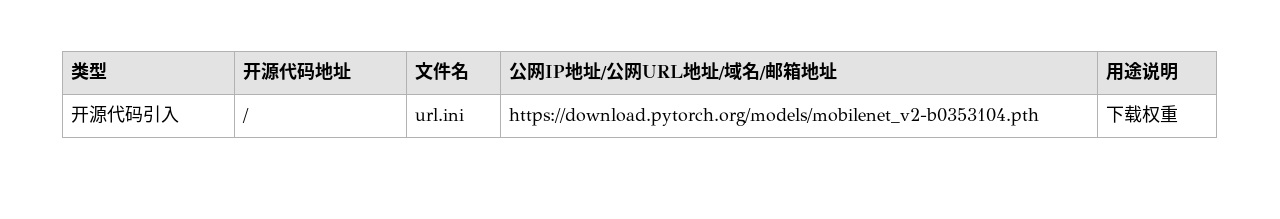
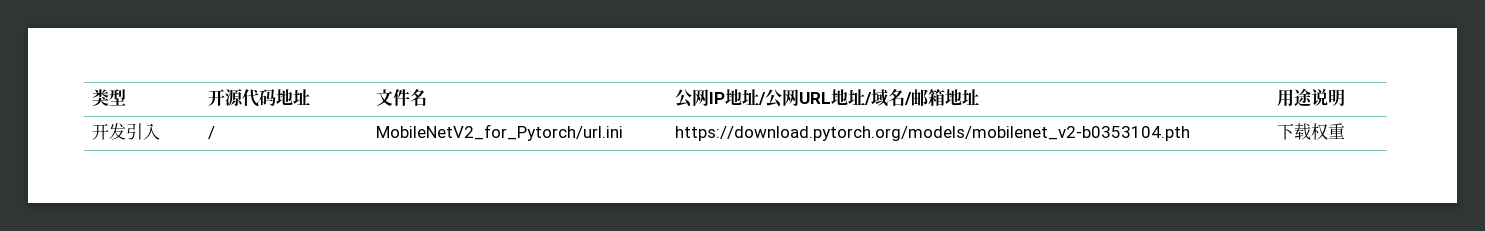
[88,105,143,124] 源代码 -> [108,123,126,140] 发
[414,108,464,121] url.ini -> [375,124,623,141] MobileNetV2_for_Pytorch/url.ini

